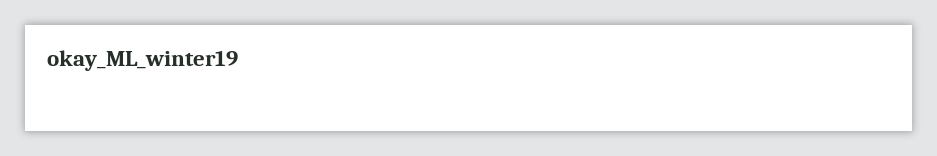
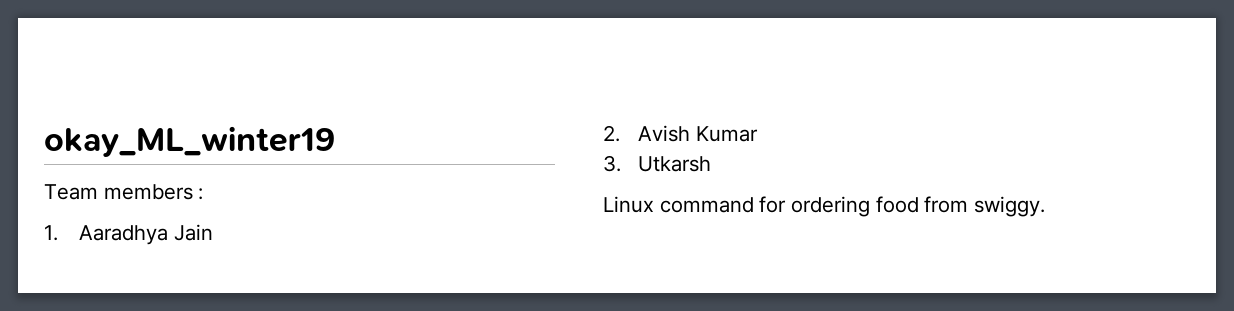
(238, 60) none -> [44,184,204,200] [44,224,213,245] [603,125,758,142] [603,155,711,172] [603,196,1046,217] // Team members : // 1. Aaradhya Jain // 2. Avish Kumar // 3. Utkarsh // Linux command for ordering food from swiggy.

